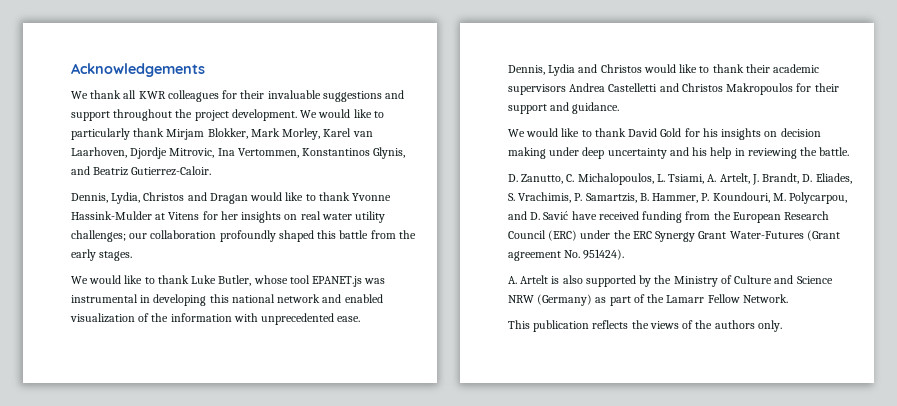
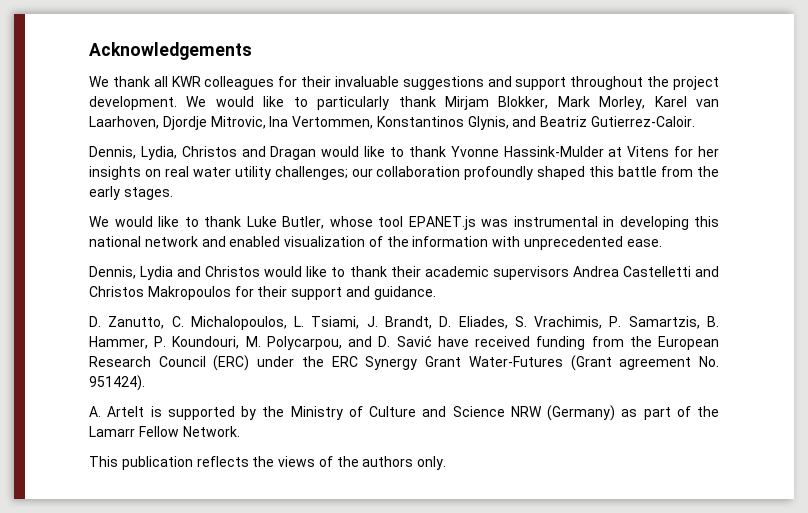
[508,128,821,140] [508,147,850,159] // We would like to thank David Gold for his insights on decision making under deep uncertainty and his help in reviewing the battle. -> (436, 293) none
[707,173,750,184] A. Artelt, -> (360, 322) none
[562,275,583,284] also -> (162, 411) none

